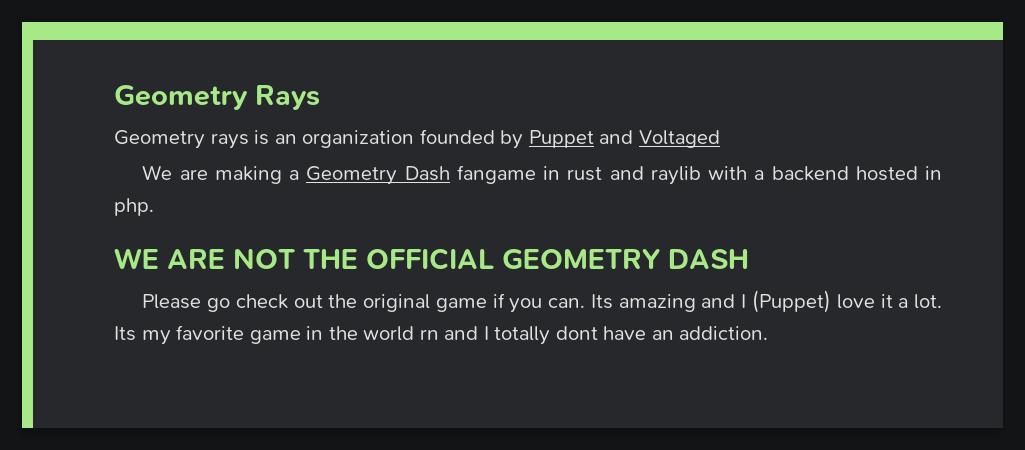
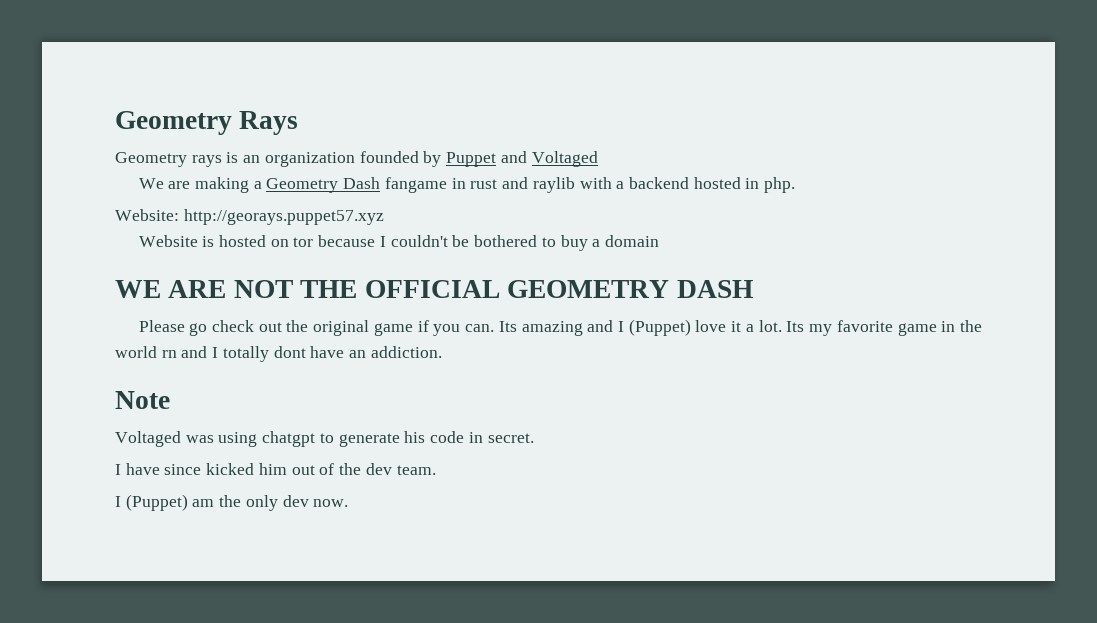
(154, 207) none -> [115,209,384,225] [138,235,660,251] // Website: http://georays.puppet57.xyz // Website is hosted on tor because I couldn't be bothered to buy a domain
(769, 333) none -> [115,391,170,409] [115,431,534,447] [115,463,436,475] [115,494,349,511] // Note // Voltaged was using chatgpt to generate his code in secret. // I have since kicked him out of the dev team. // I (Puppet) am the only dev now.

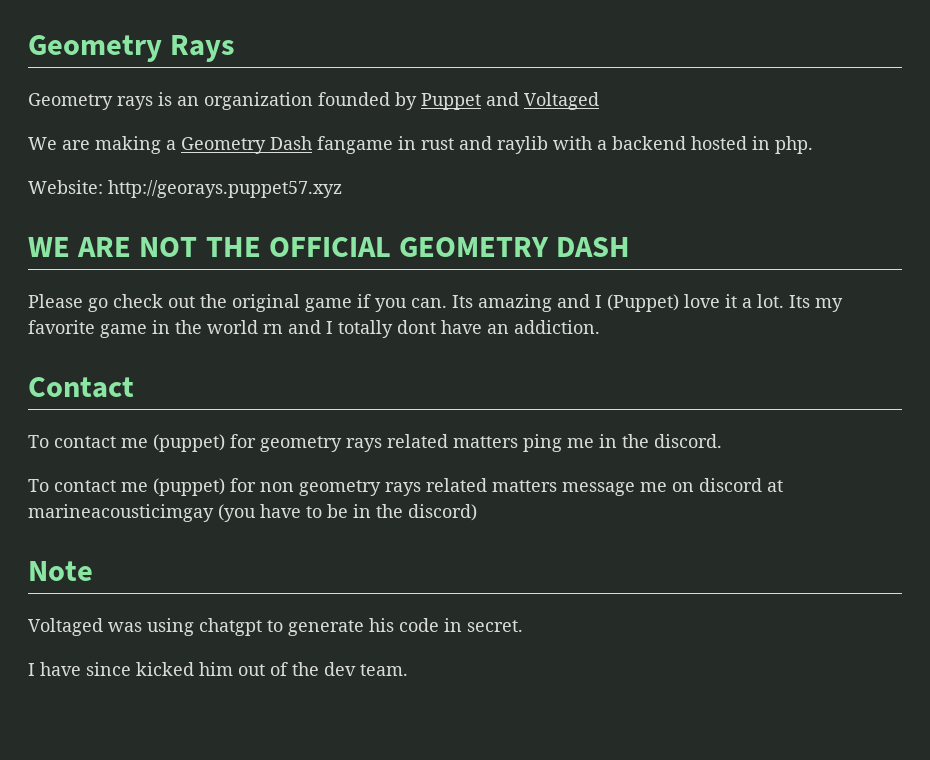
[138,235,660,251] // Website is hosted on tor because I couldn't be bothered to buy a domain -> (342, 189) none
(442, 352) none -> [28,377,134,398] [28,434,722,452] [28,478,783,496] [28,504,477,522] // Contact // To contact me (puppet) for geometry rays related matters ping me in the discord. // To contact me (puppet) for non geometry rays related matters message me on discord at marineacousticimgay (you have to be in the discord)
[115,494,349,511] // I (Puppet) am the only dev now. -> (408, 670) none

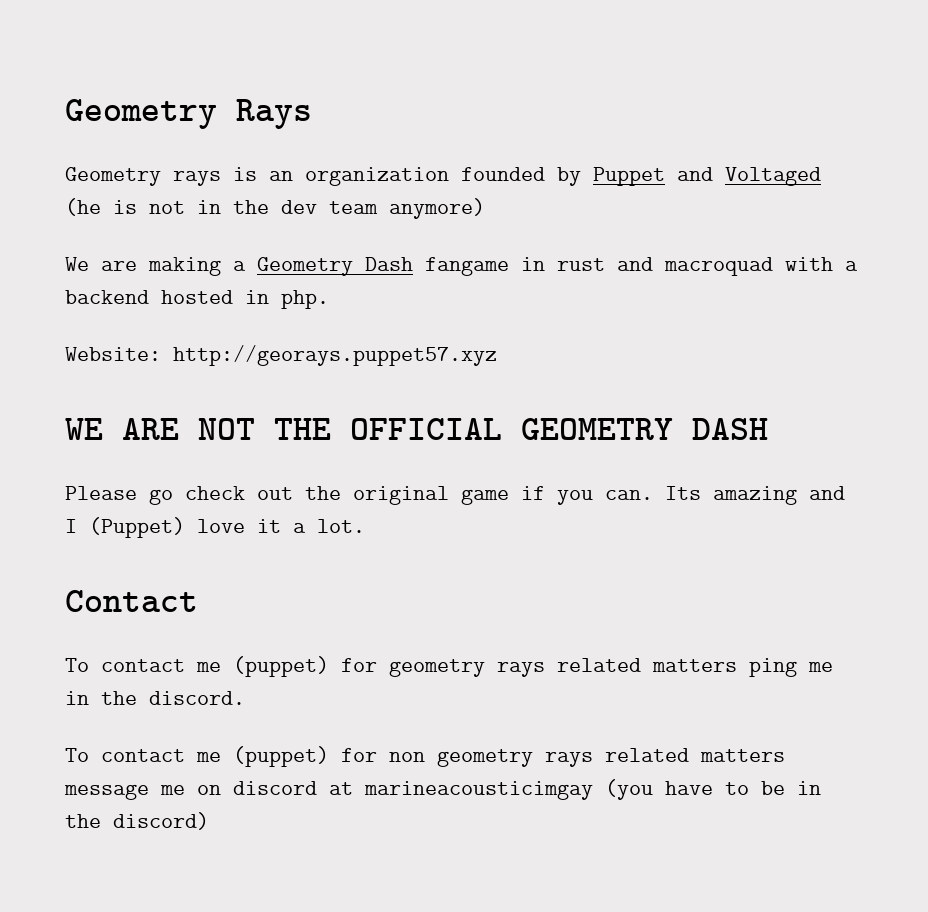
(599, 101) none -> [65,198,485,219] (he is not in the dev team anymore)
[497,136,548,154] raylib -> [664,257,773,276] macroquad
[789,295,843,312] [28,320,600,338] Its my favorite game in the world rn and I totally dont have an addiction. -> (365, 526) none
[28,561,93,581] [28,618,523,636] [28,662,408,676] // Note // Voltaged was using chatgpt to generate his code in secret. // I have since kicked him out of the dev team. -> (209, 821) none

